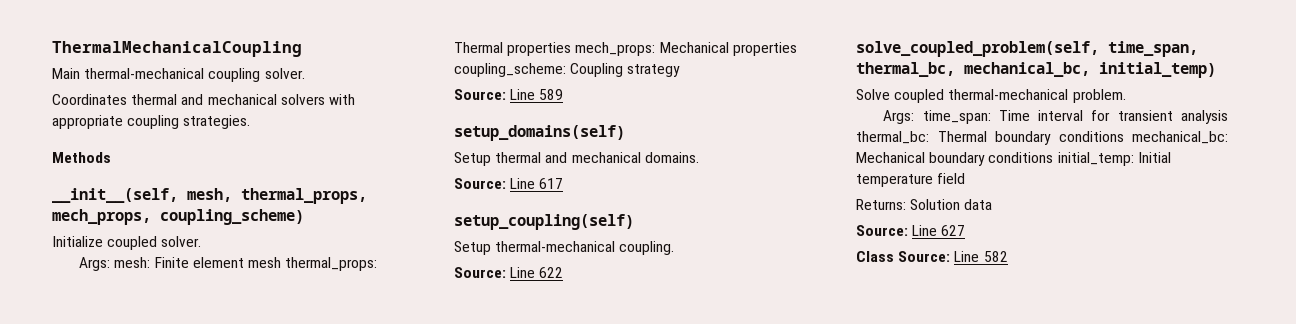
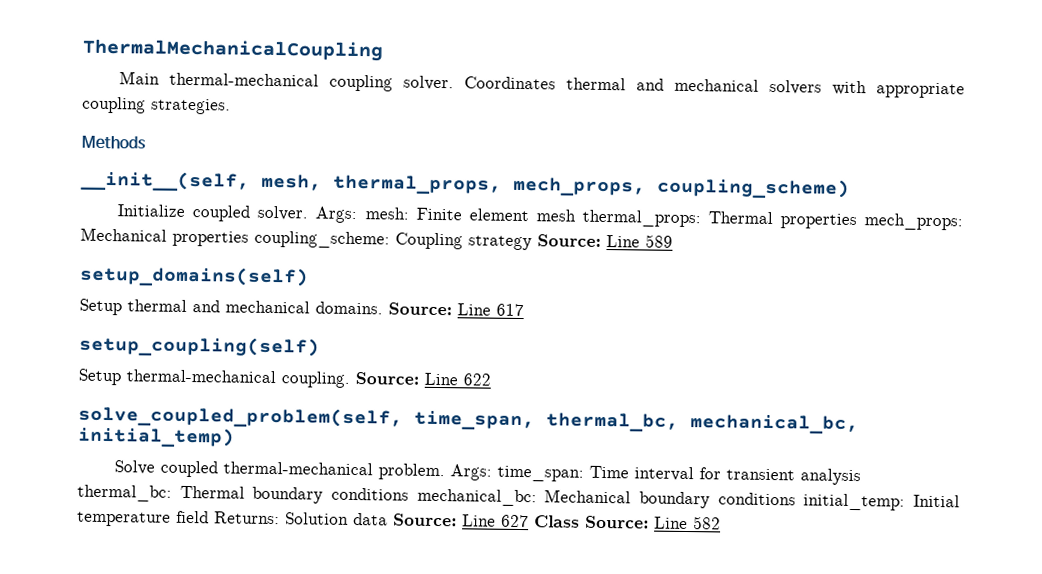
(305, 73) // -> (455, 83) none
(202, 241) // -> (309, 213) none
(681, 70) // -> (532, 243) none
(699, 157) // -> (383, 308) none
(675, 248) // -> (350, 379) none
(1126, 96) // -> (446, 472) none
(966, 178) // -> (209, 517) none
(993, 204) // -> (388, 519) none
(966, 230) // -> (529, 521) none

